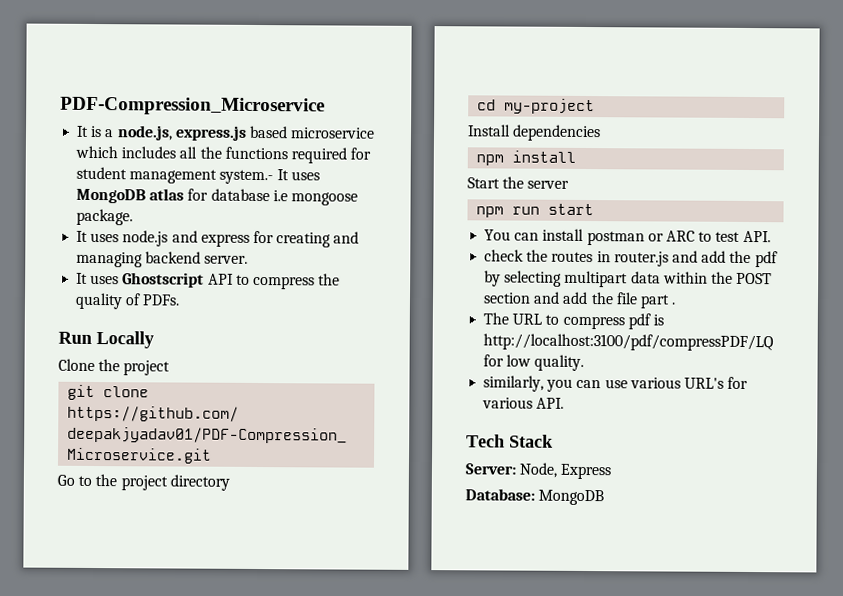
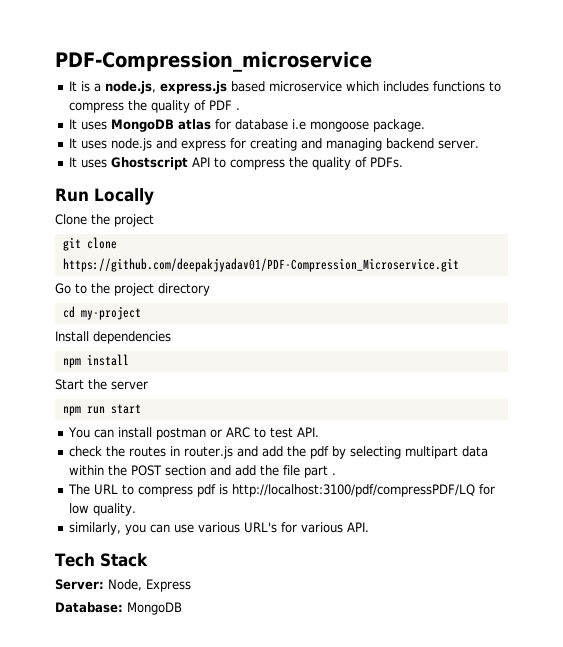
[60,96,325,116] PDF-Compression_Microservice -> [55,51,372,72] PDF-Compression_microservice
[179,146,372,164] [76,166,274,185] all the functions required for student management system.- -> [432,81,501,92] [68,100,240,113] functions to compress the quality of PDF . //

